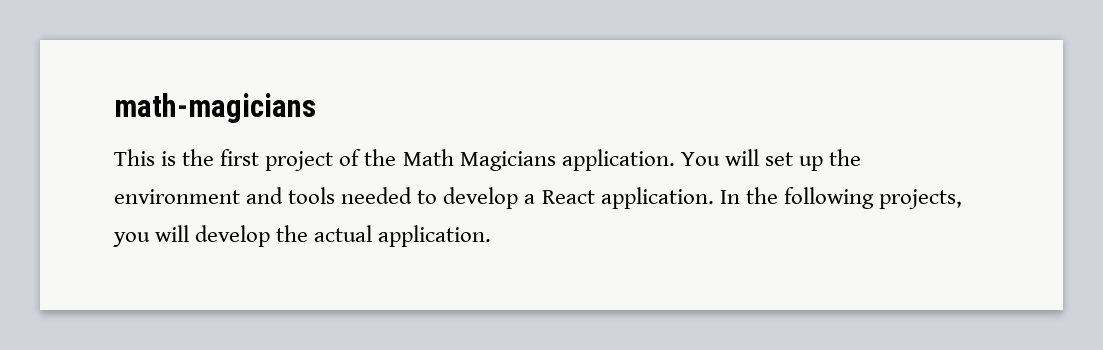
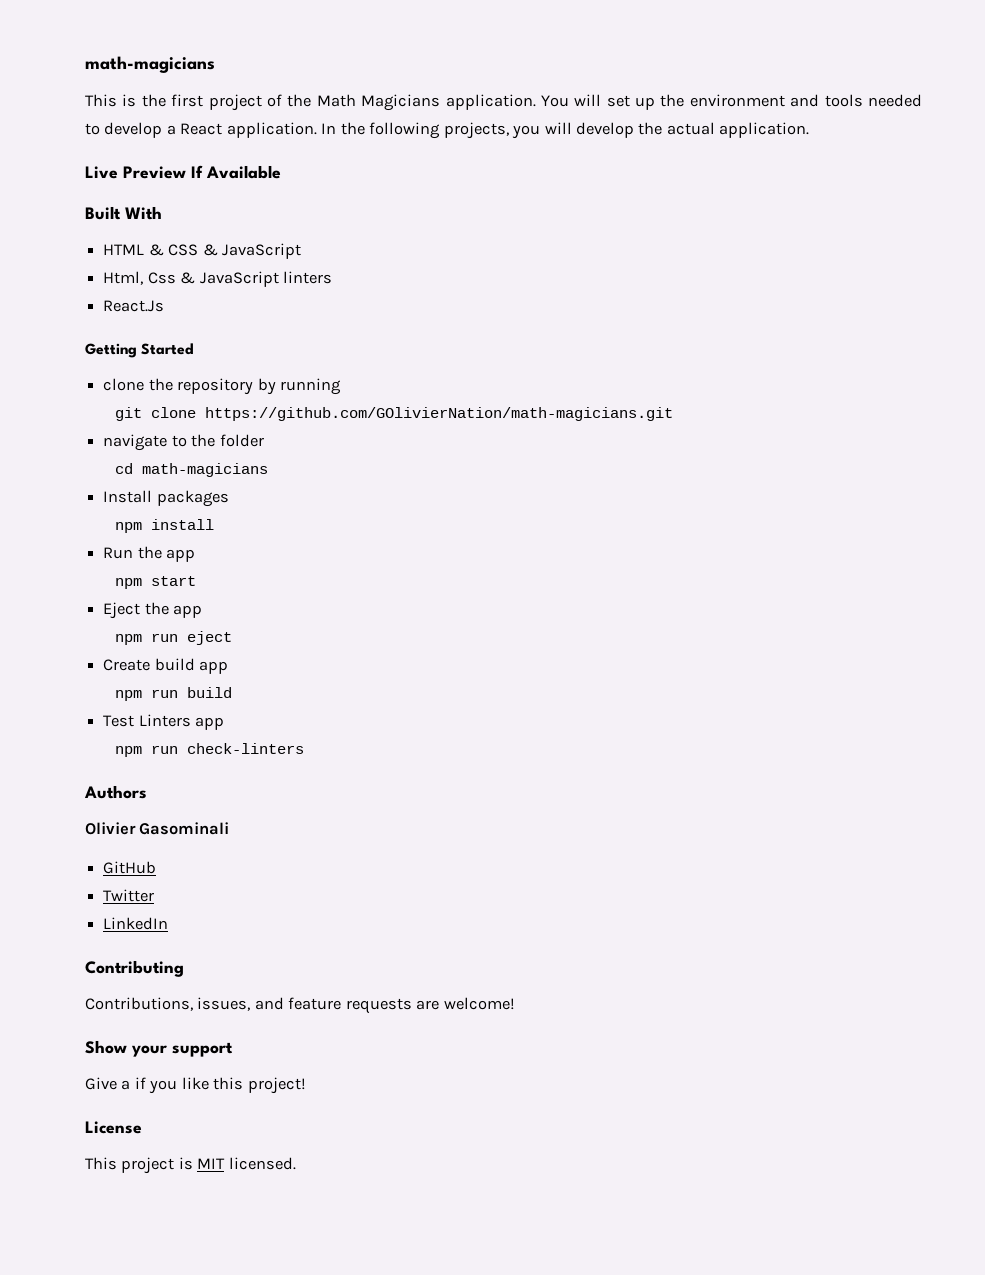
(492, 236) none -> [85,165,281,179] [85,206,162,220] [103,243,301,259] [103,271,332,287] [103,300,165,312] [85,343,195,358] [103,378,341,395] [114,407,673,421] [103,434,264,451] [114,463,268,477] [103,490,229,507] [114,519,214,533] [103,546,196,562] [114,576,196,589] [103,602,203,619] [114,631,232,645] [103,658,229,674] [114,687,232,701] [103,714,225,730] [114,743,304,757] [84,785,147,799] [85,822,230,835] [103,861,157,874] [103,889,155,902] [103,917,169,930] [85,960,184,977] [85,997,515,1014] [85,1040,233,1057] [85,1077,306,1094] [85,1121,142,1134] [85,1157,296,1174] // Live Preview If Available // Built With // HTML & CSS & JavaScript // Html, Css & JavaScript linters // React.Js // Getting Started // clone the repository by running // git clone https://github.com/GOlivierNation/math-magicians.git // navigate to the folder // cd math-magicians // Install packages // npm install // Run the app // npm start // Eject the app // npm run eject // Create build app // npm run build // Test Linters app // npm run check-linters // Authors // Olivier Gasominali // GitHub // Twitter // LinkedIn // Contributing // Contributions, issues, and feature requests are welcome! // Show your support // Give a if you like this project! // License // This project is MIT licensed.

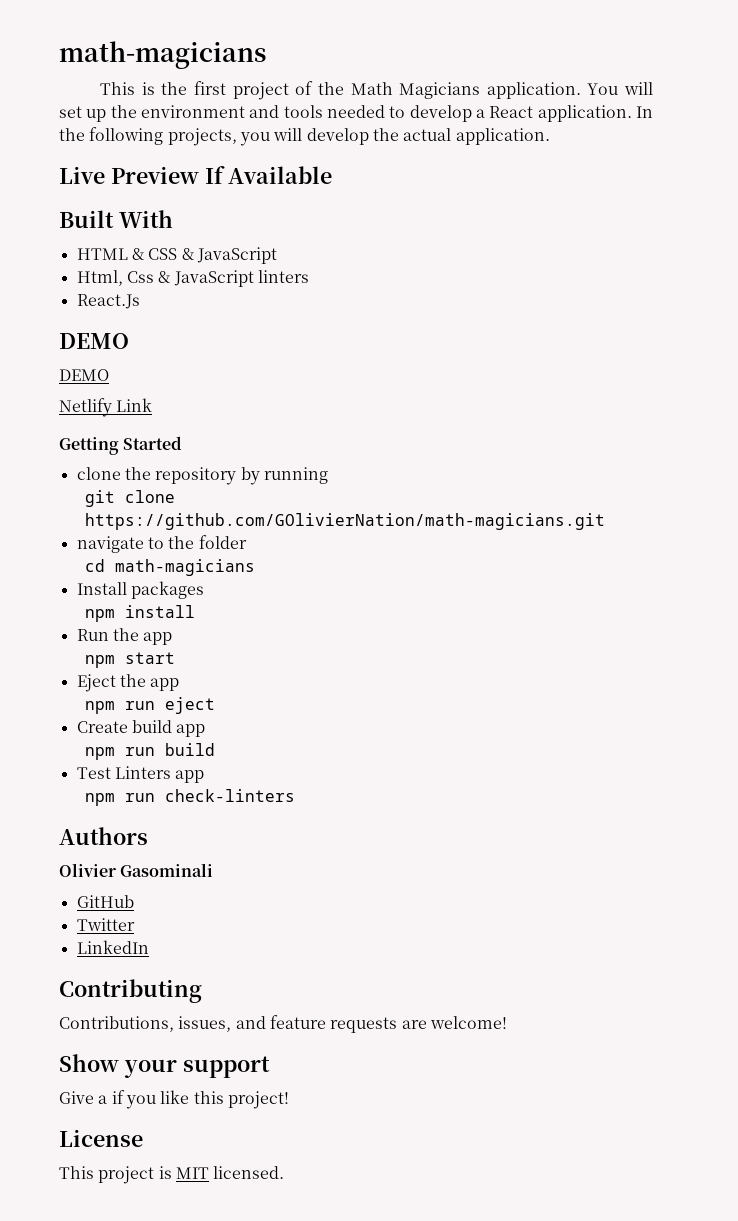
(165, 306) none -> [59,333,129,349] [59,369,109,381] [59,398,153,417] // DEMO // DEMO // Netlify Link

